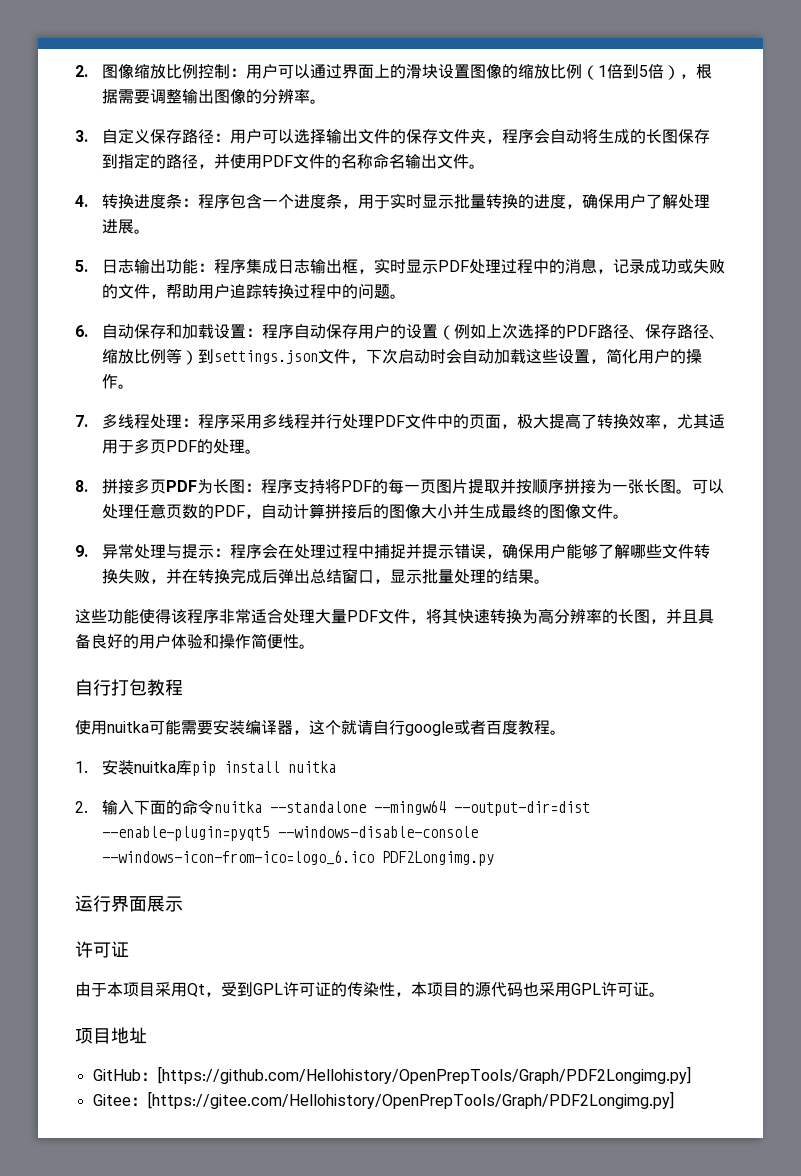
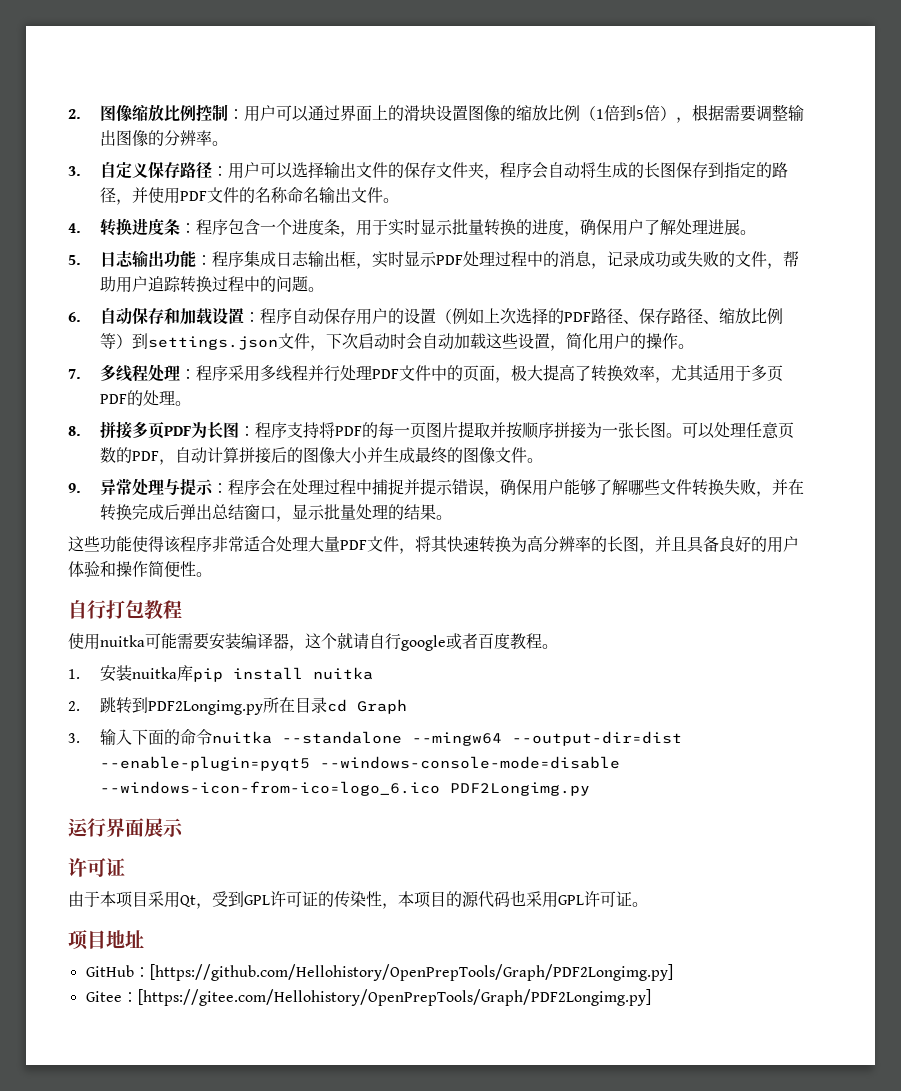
(88, 807) none -> [99,697,407,715] [68,733,80,743] 跳转到PDF2Longimg.py所在目录cd Graph // 3.
[278,826,479,838] --windows-disable-console -> [319,756,620,769] --windows-console-mode=disable

